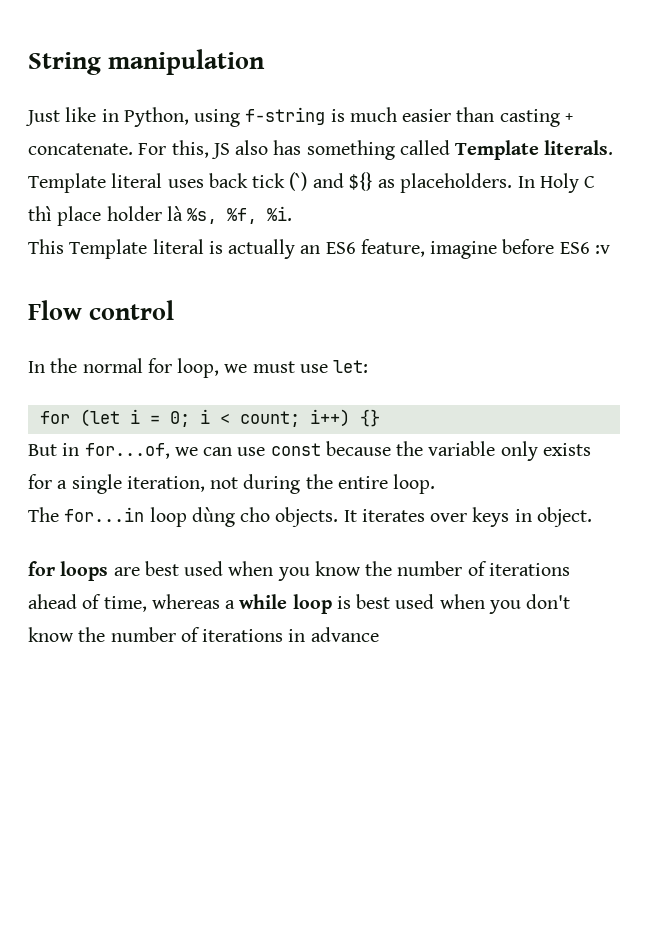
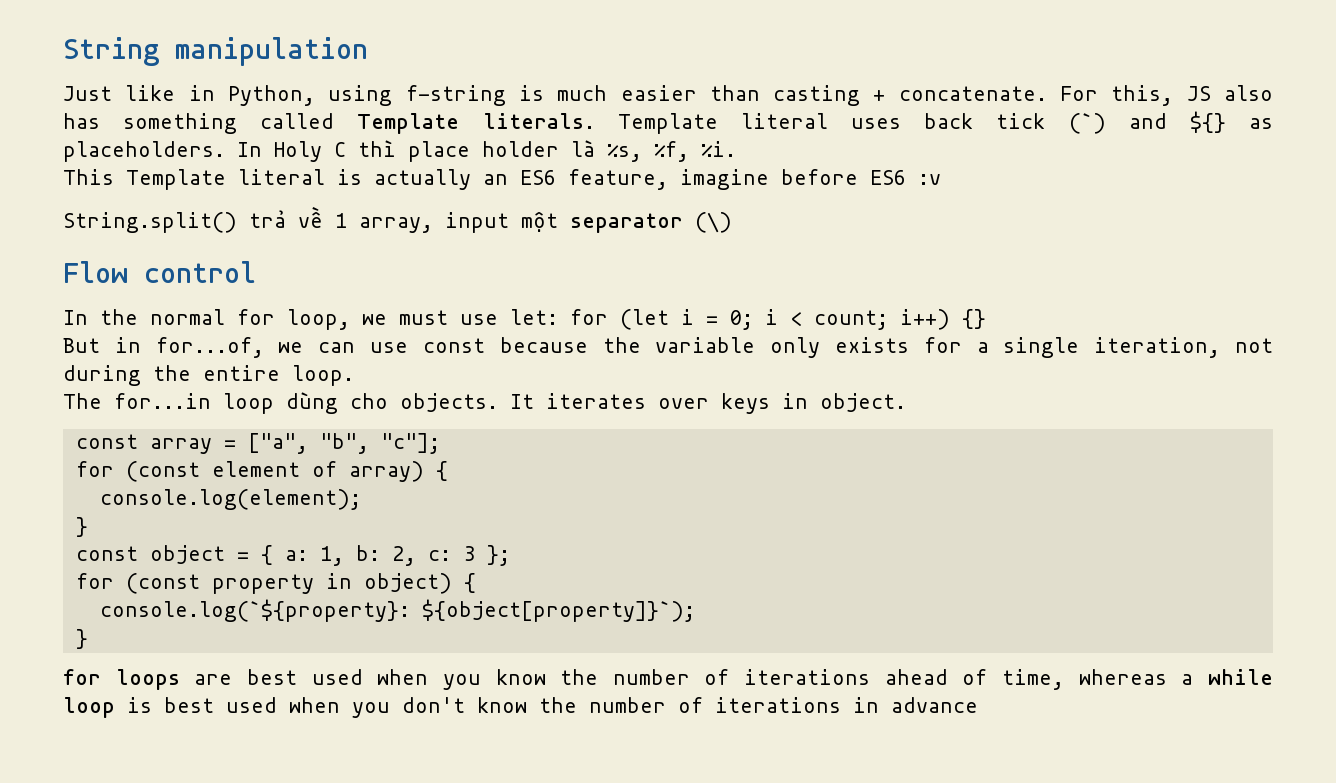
(610, 249) none -> [63,206,732,233] // String.split() trả về 1 array, input một separator (\)
(369, 366) // -> (558, 317) none
(592, 517) none -> [75,433,440,454] [75,461,448,482] [99,489,361,510] [75,517,88,537] [75,545,510,566] [75,573,476,594] [99,599,695,622] [75,629,88,649] // const array = ["a", "b", "c"]; // for (const element of array) { // console.log(element); // } // const object = { a: 1, b: 2, c: 3 }; // for (const property in object) { // console.log(`${property}: ${object[property]}`); // }

